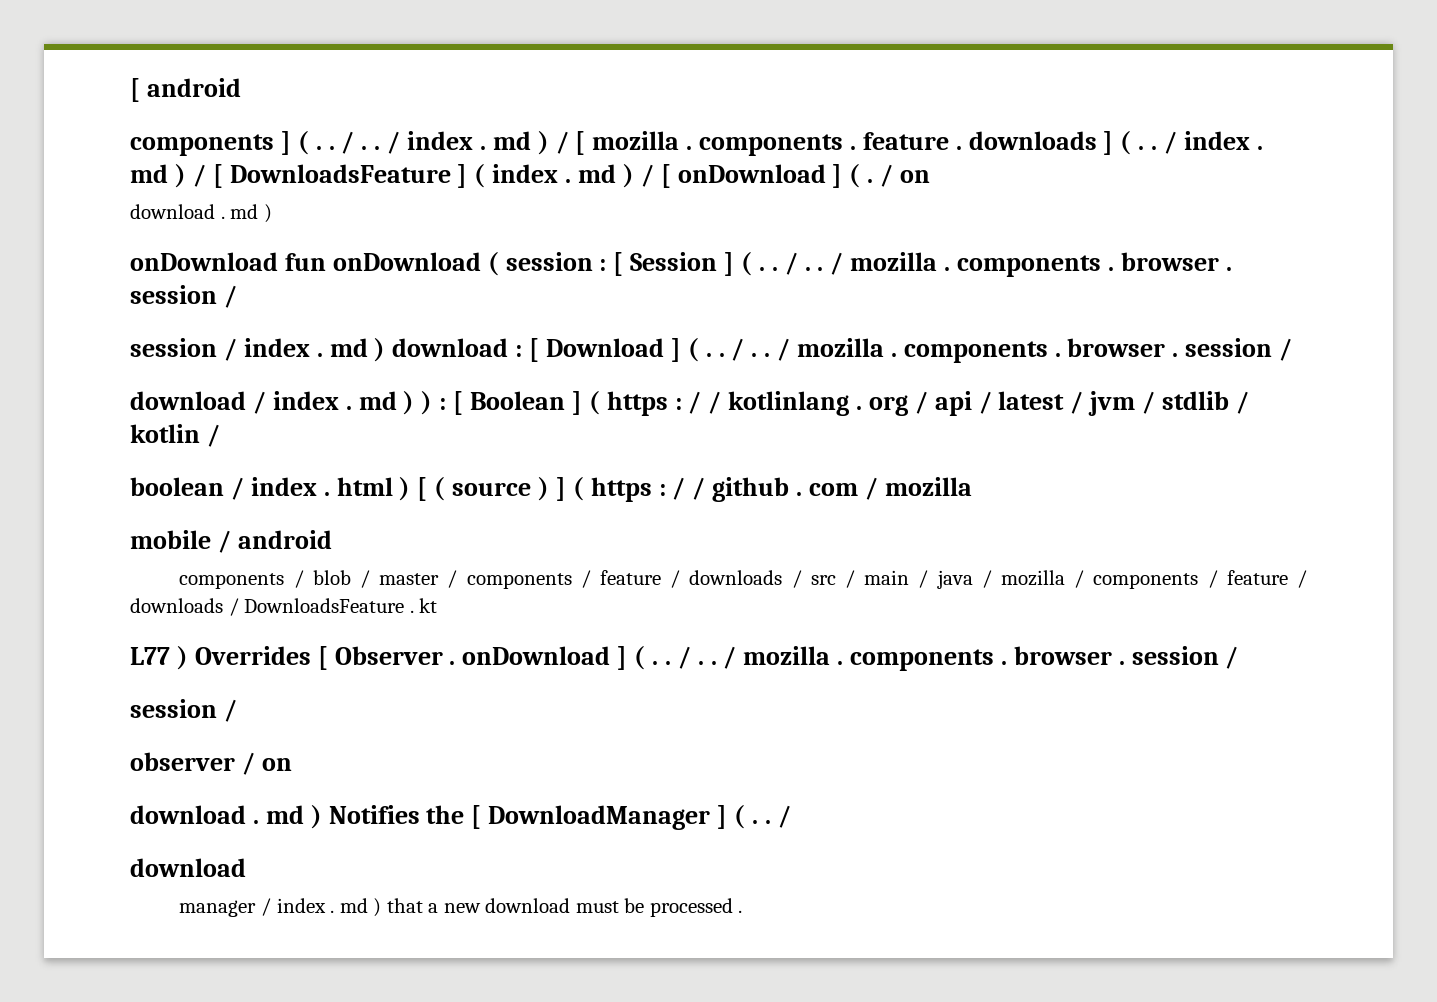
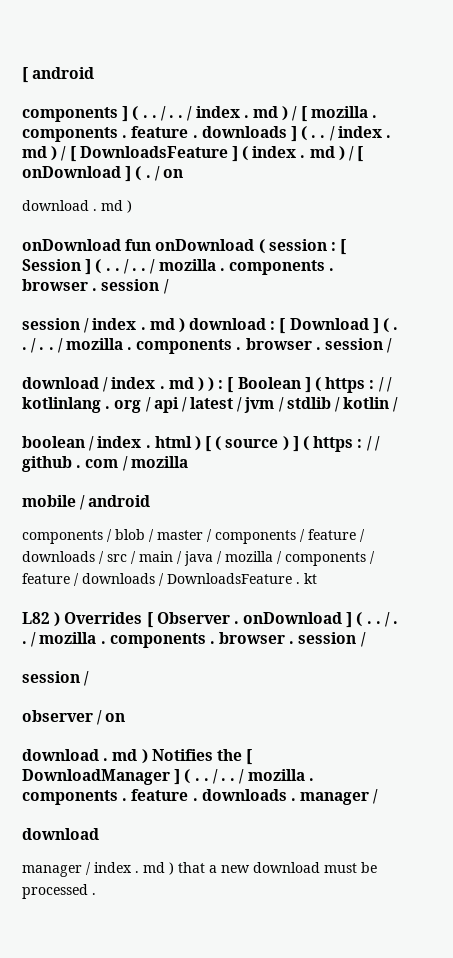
[130,647,170,665] L77 -> [22,612,50,624] L82
(791, 816) none -> [221,769,314,784] [22,789,379,805] . . / mozilla . components . feature . downloads . manager /

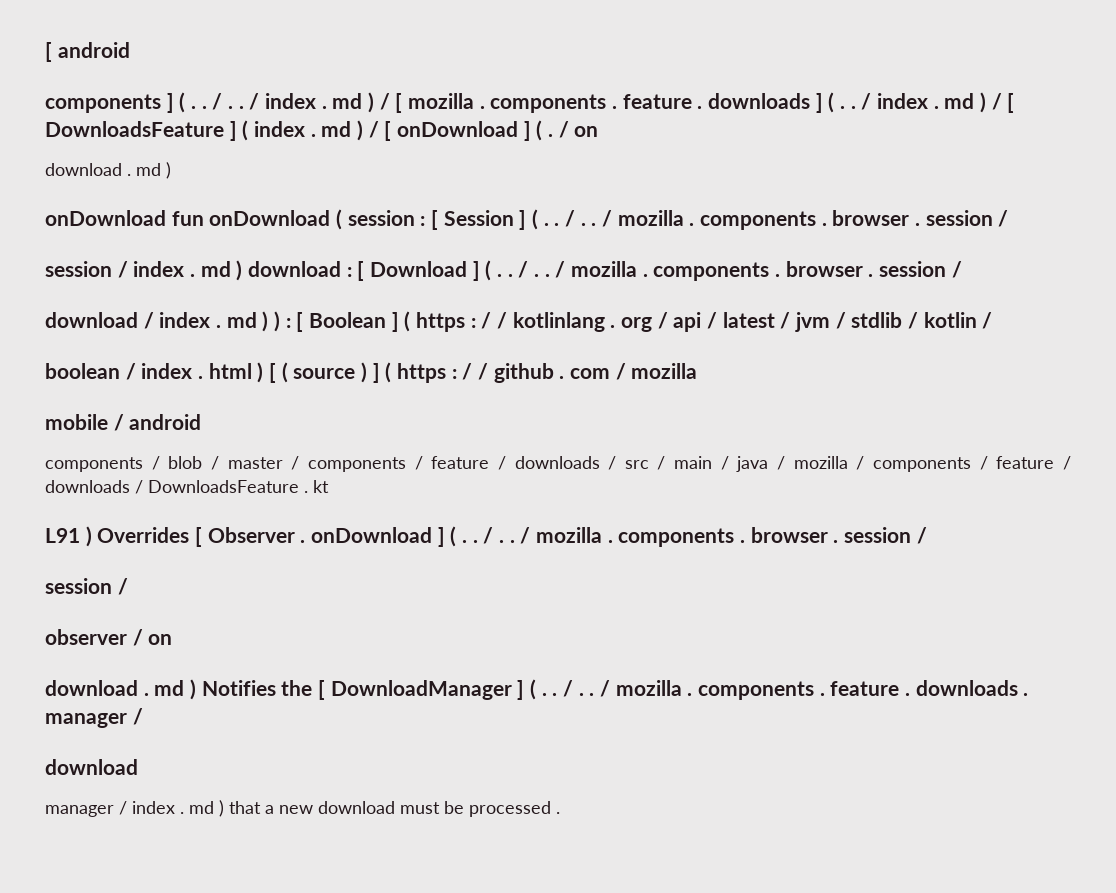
[22,612,50,624] L82 -> [45,528,80,543] L91

